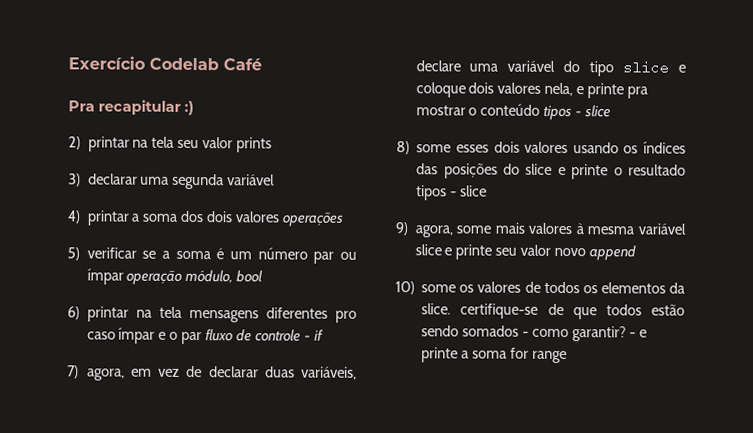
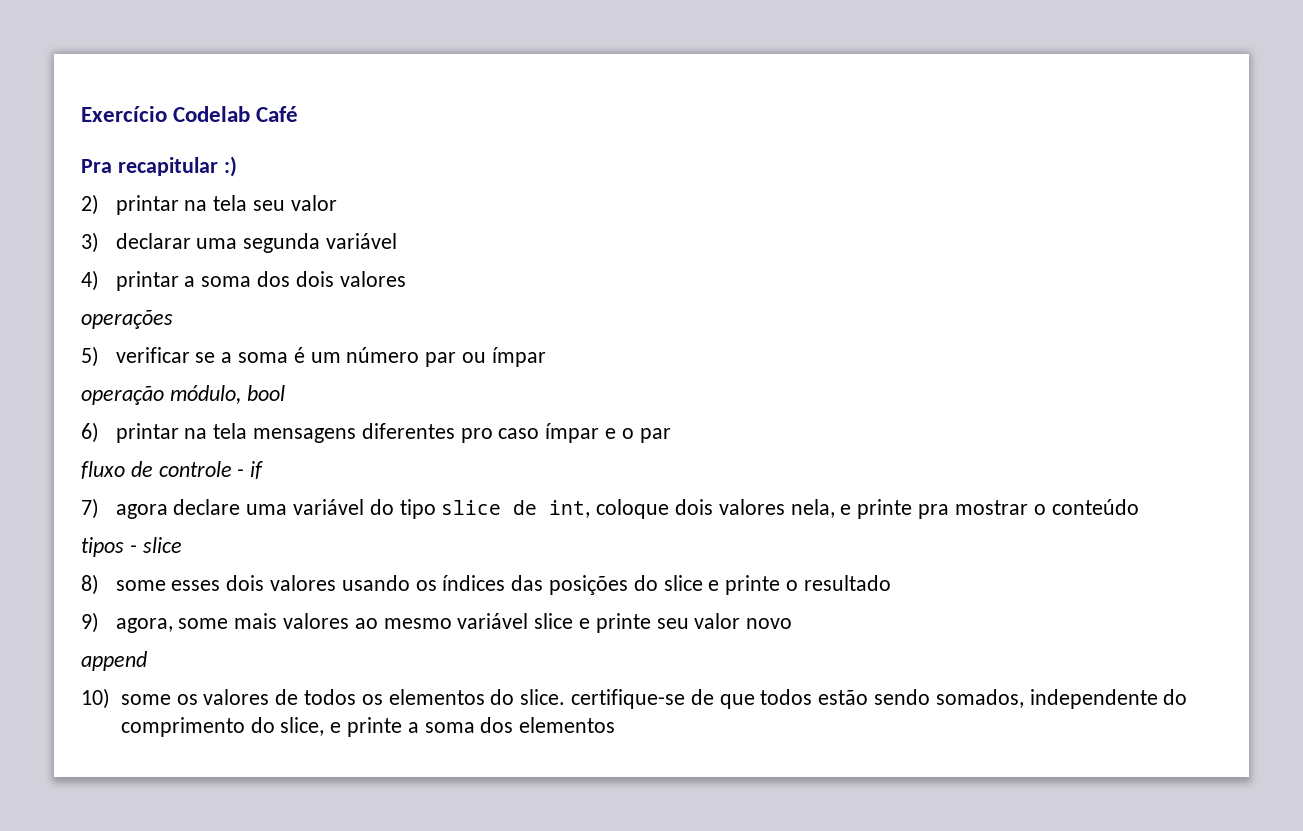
[236,137,273,153] prints -> (337, 203) none
(281, 217) none -> (406, 279) //
(124, 276) none -> (546, 357) //
(203, 338) none -> (671, 435) //
[86,365,357,381] agora, em vez de declarar duas variáveis, -> [115,504,168,519] agora
[678,64,686,73] e -> [513,500,591,518] de int,
(541, 109) none -> (1139, 507) //
[416,185,488,201] tipos - slice -> (891, 583) none
[575,223,635,235] à mesma -> [354,618,452,629] ao mesmo
(587, 252) none -> (793, 623) //
[669,282,685,294] da -> [490,689,515,705] do
[462,325,636,342] somados - como garantir? - -> [935,689,1188,709] [120,717,325,737] somados, independente do comprimento do slice,
[509,347,567,364] for range -> [480,717,616,733] dos elementos

